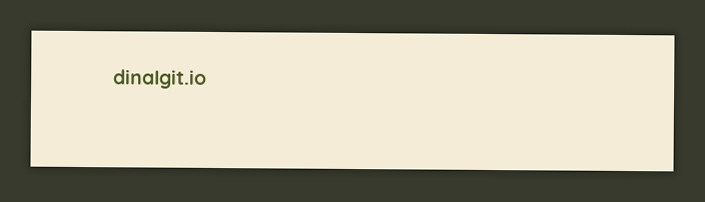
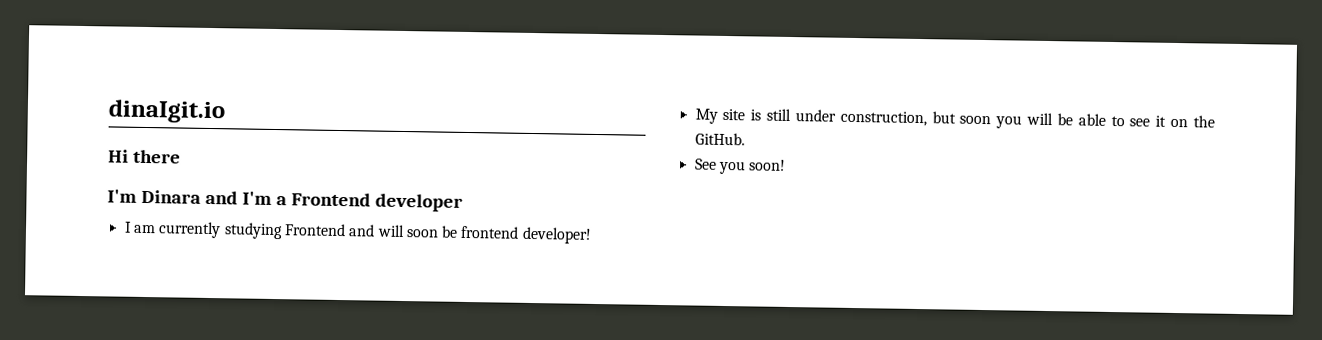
(207, 79) none -> [108,149,181,164] [107,189,463,212] [123,221,592,244] [694,108,1215,129] [694,132,745,146] [694,158,787,175] // Hi there // I'm Dinara and I'm a Frontend developer // I am currently studying Frontend and will soon be frontend developer! // My site is still under construction, but soon you will be able to see it on the GitHub. // See you soon!

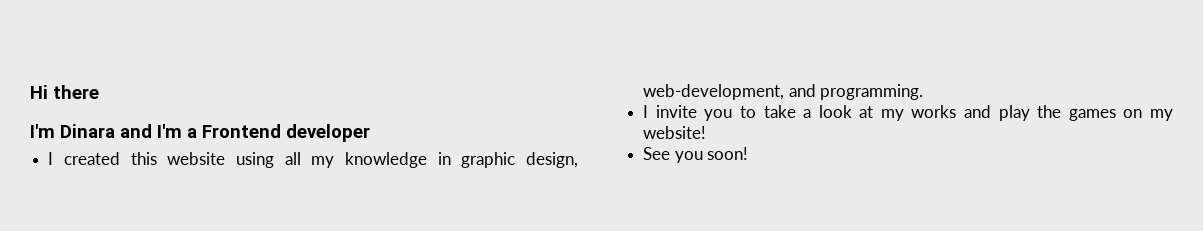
[108,99,226,124] dinaIgit.io // -> (30, 92) none
[132,221,592,244] [694,108,1215,129] [694,132,745,146] am currently studying Frontend and will soon be frontend developer! // My site is still under construction, but soon you will be able to see it on the GitHub. -> [63,152,578,168] [643,84,924,100] [643,105,1173,121] [643,126,707,139] created this website using all my knowledge in graphic design, web-development, and programming. // I invite you to take a look at my works and play the games on my website!

